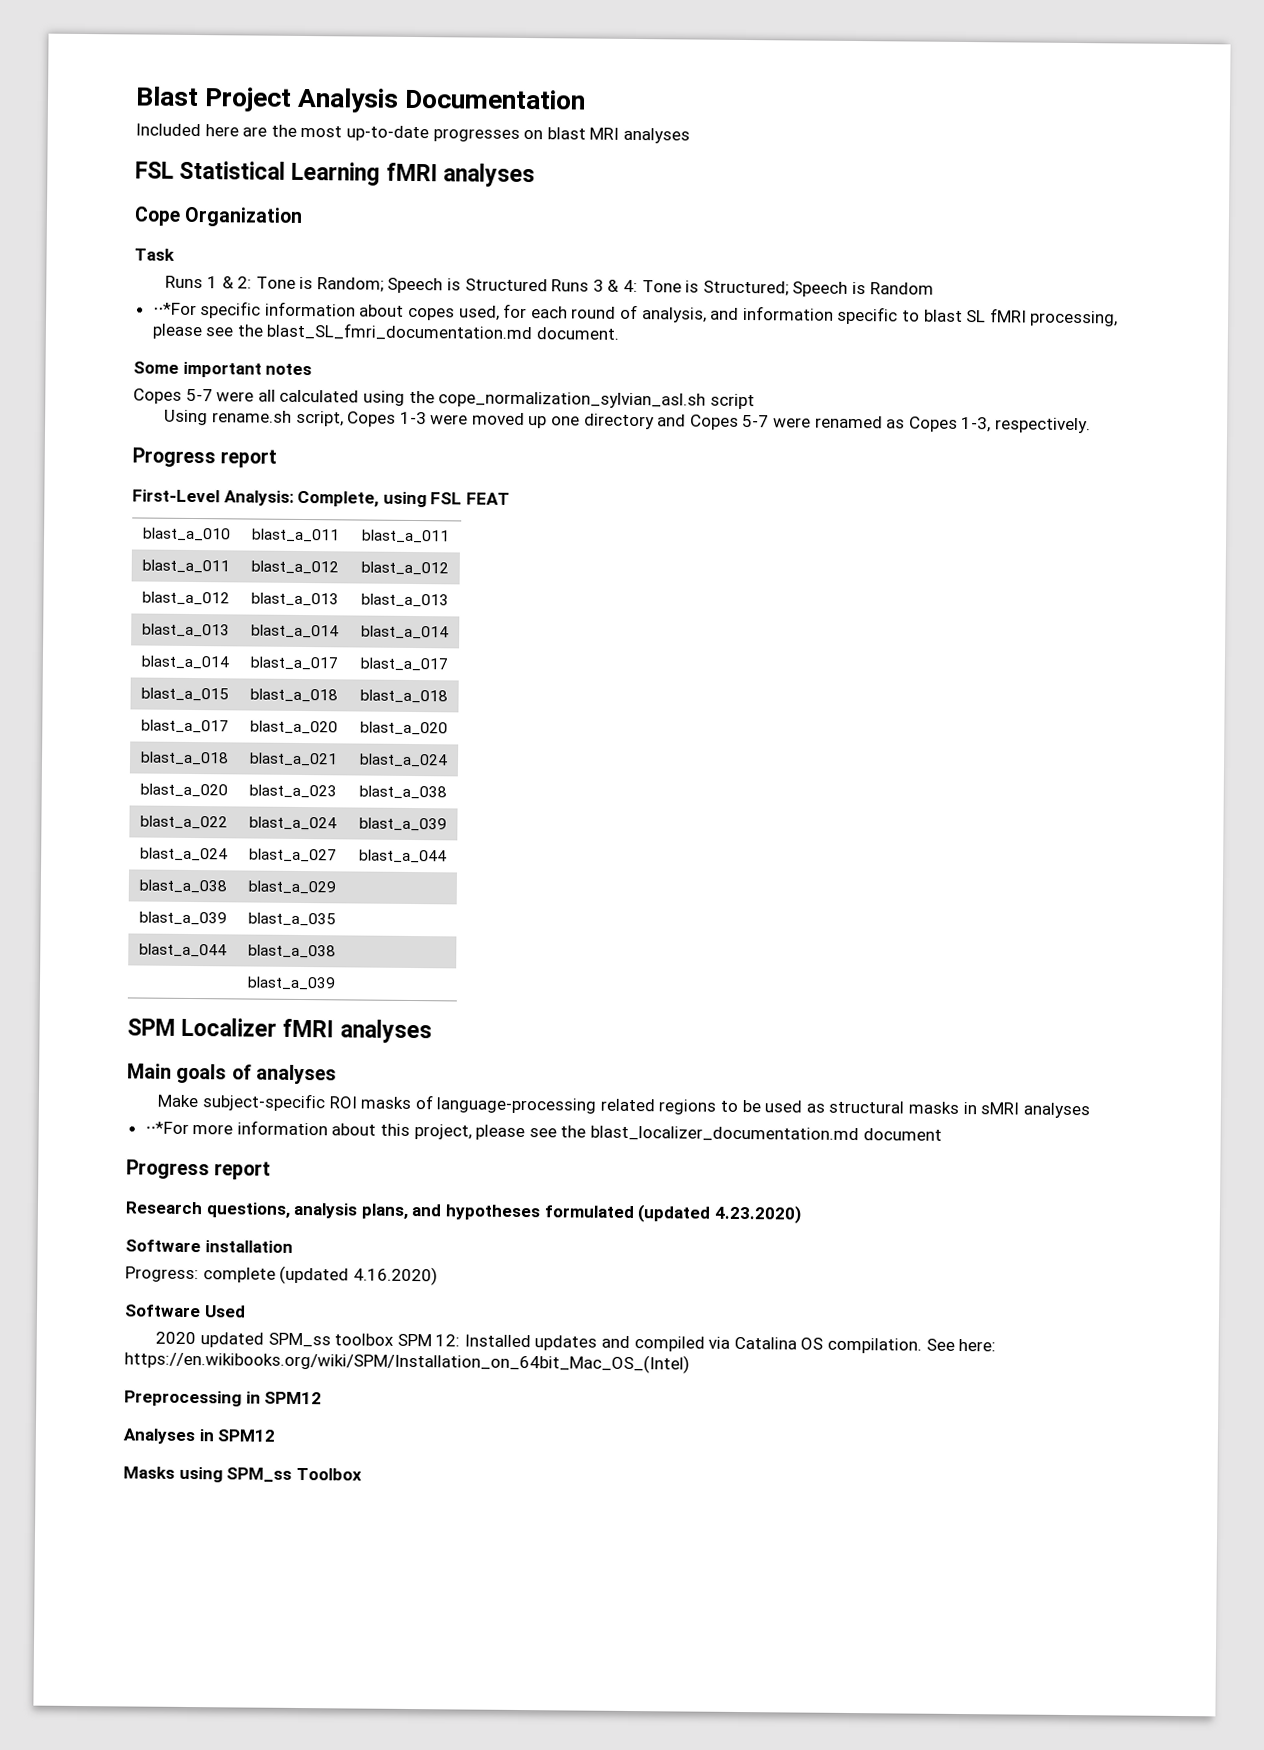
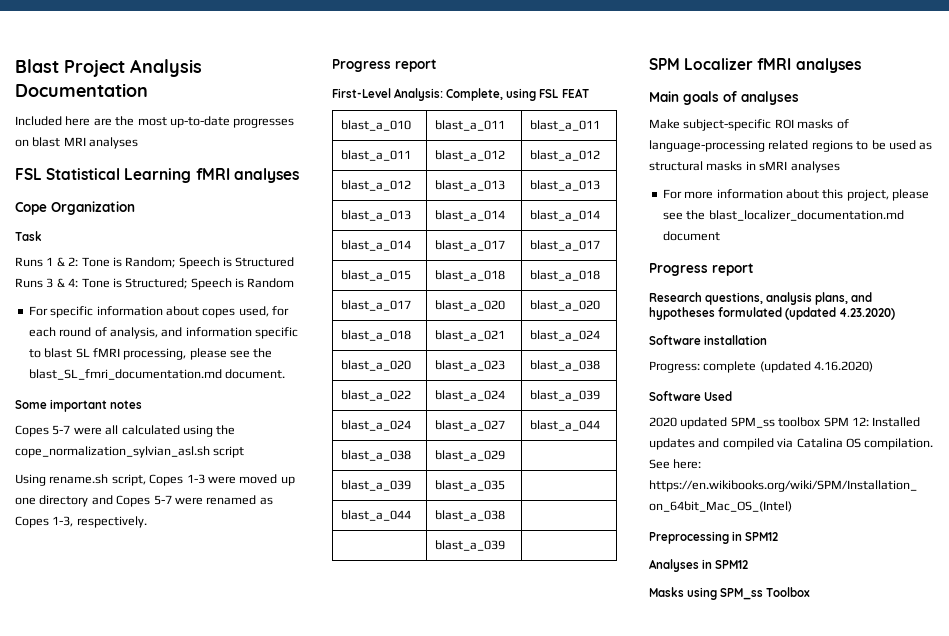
[152,302,197,316] ⋅⋅*For -> [28,306,48,316] For
[144,1121,189,1134] ⋅⋅*For -> [662,189,682,199] For

